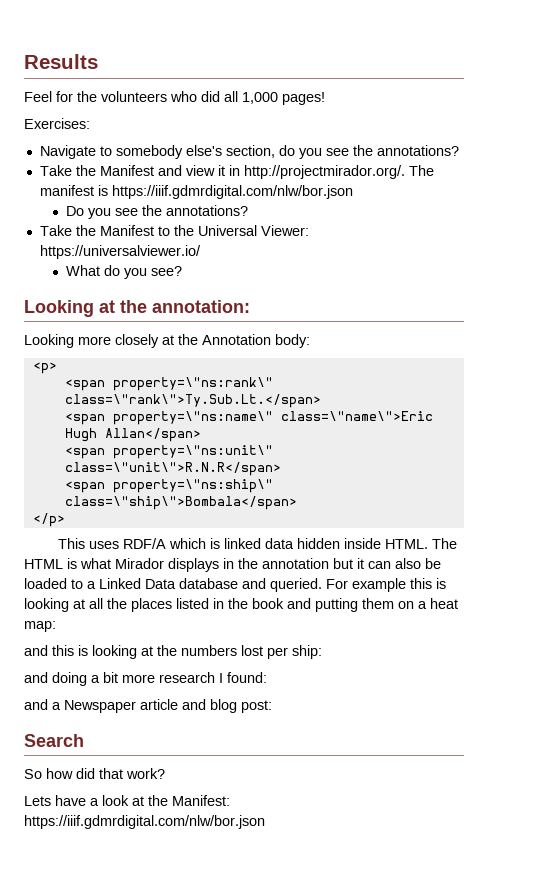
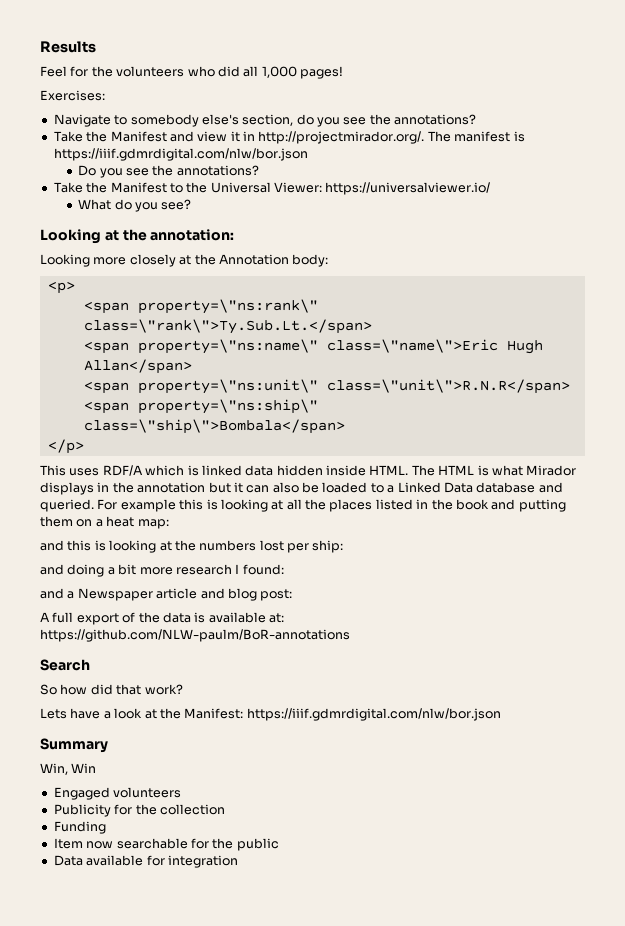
(272, 706) none -> [40,612,284,625] [40,629,350,642] // A full export of the data is available at: https://github.com/NLW-paulm/BoR-annotations
(265, 822) none -> [40,738,108,753] [40,763,97,775] [53,787,182,800] [53,804,225,817] [53,821,106,834] [53,838,279,851] [53,855,238,868] // Summary // Win, Win // Engaged volunteers // Publicity for the collection // Funding // Item now searchable for the public // Data available for integration

